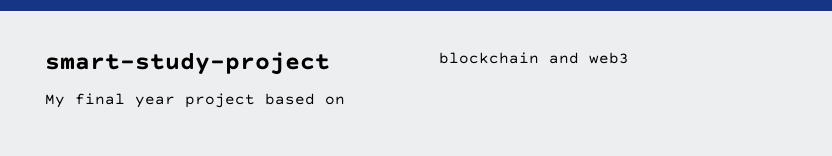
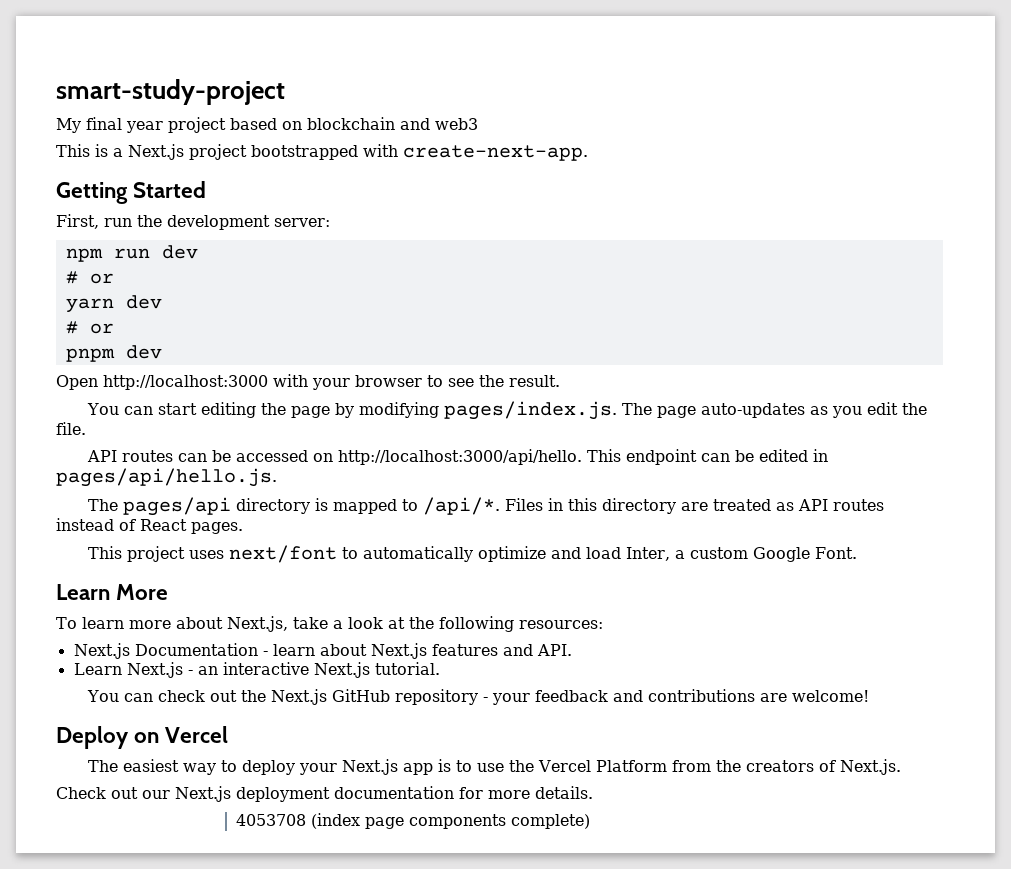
(629, 58) none -> [56,144,588,161] [56,181,207,204] [56,214,330,230] [65,245,198,262] [65,271,114,284] [65,295,162,313] [65,321,114,334] [65,345,162,362] [56,374,560,390] [87,401,928,420] [56,422,86,435] [87,449,829,465] [56,468,277,487] [88,497,885,516] [56,518,243,534] [88,545,858,563] [56,584,169,600] [56,616,603,632] [73,643,572,659] [73,662,440,678] [87,689,870,705] [56,726,229,749] [88,759,902,775] [56,786,593,802] [236,813,591,829] // This is a Next.js project bootstrapped with create-next-app. // Getting Started // First, run the development server: // npm run dev // # or // yarn dev // # or // pnpm dev // Open http://localhost:3000 with your browser to see the result. // You can start editing the page by modifying pages/index.js. The page auto-updates as you edit the file. // API routes can be accessed on http://localhost:3000/api/hello. This endpoint can be edited in pages/api/hello.js. // The pages/api directory is mapped to /api/*. Files in this directory are treated as API routes instead of React pages. // This project uses next/font to automatically optimize and load Inter, a custom Google Font. // Learn More // To learn more about Next.js, take a look at the following resources: // Next.js Documentation - learn about Next.js features and API. // Learn Next.js - an interactive Next.js tutorial. // You can check out the Next.js GitHub repository - your feedback and contributions are welcome! // Deploy on Vercel // The easiest way to deploy your Next.js app is to use the Vercel Platform from the creators of Next.js. // Check out our Next.js deployment documentation for more details. // 4053708 (index page components complete)

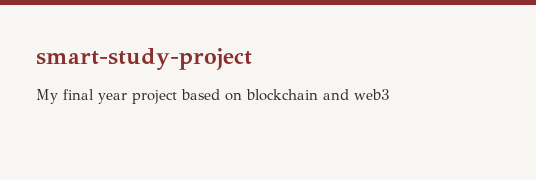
[56,144,588,161] [56,181,207,204] [56,214,330,230] [65,245,198,262] [65,271,114,284] [65,295,162,313] [65,321,114,334] [65,345,162,362] [56,374,560,390] [87,401,928,420] [56,422,86,435] [87,449,829,465] [56,468,277,487] [88,497,885,516] [56,518,243,534] [88,545,858,563] [56,584,169,600] [56,616,603,632] [73,643,572,659] [73,662,440,678] [87,689,870,705] [56,726,229,749] [88,759,902,775] [56,786,593,802] [236,813,591,829] // This is a Next.js project bootstrapped with create-next-app. // Getting Started // First, run the development server: // npm run dev // # or // yarn dev // # or // pnpm dev // Open http://localhost:3000 with your browser to see the result. // You can start editing the page by modifying pages/index.js. The page auto-updates as you edit the file. // API routes can be accessed on http://localhost:3000/api/hello. This endpoint can be edited in pages/api/hello.js. // The pages/api directory is mapped to /api/*. Files in this directory are treated as API routes instead of React pages. // This project uses next/font to automatically optimize and load Inter, a custom Google Font. // Learn More // To learn more about Next.js, take a look at the following resources: // Next.js Documentation - learn about Next.js features and API. // Learn Next.js - an interactive Next.js tutorial. // You can check out the Next.js GitHub repository - your feedback and contributions are welcome! // Deploy on Vercel // The easiest way to deploy your Next.js app is to use the Vercel Platform from the creators of Next.js. // Check out our Next.js deployment documentation for more details. // 4053708 (index page components complete) -> (390, 94) none

